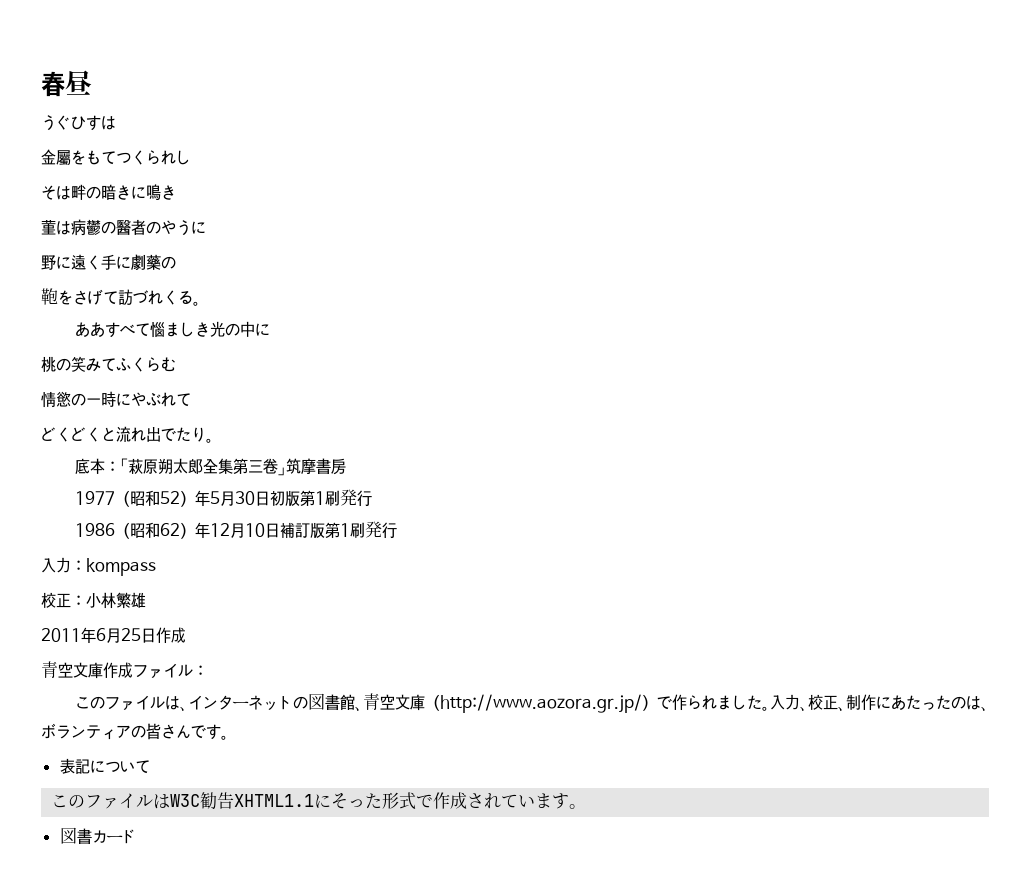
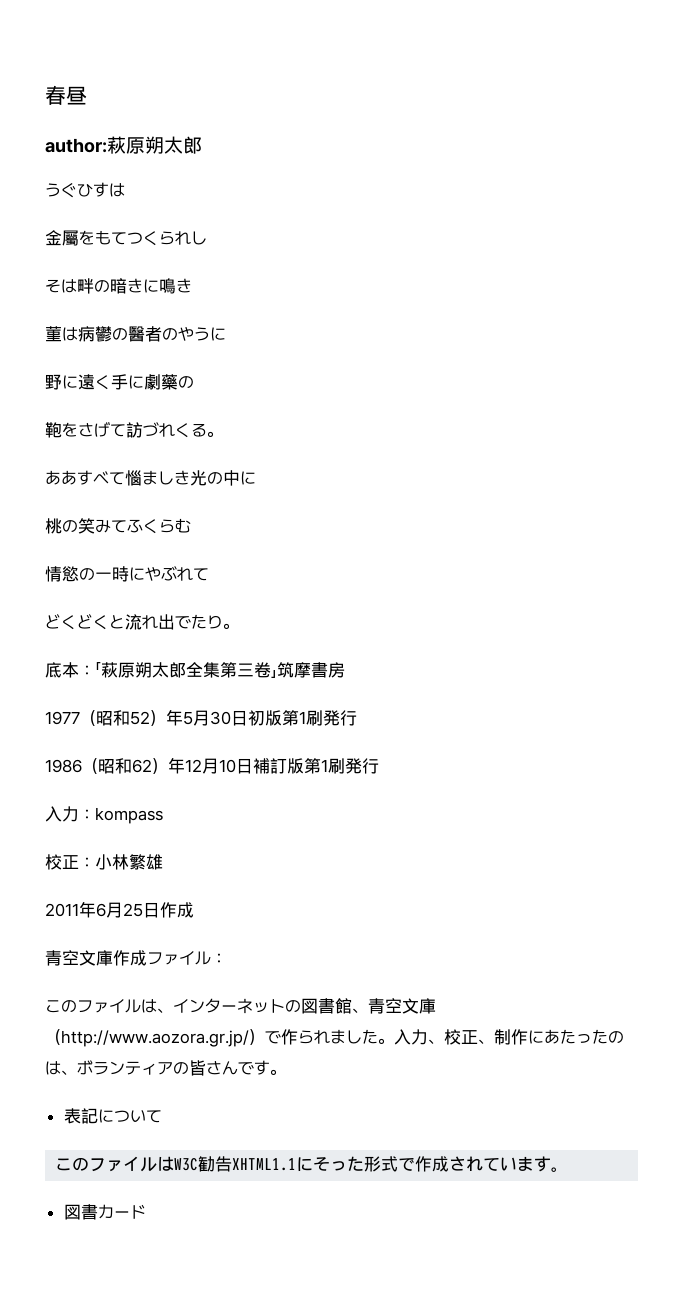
(92, 82) none -> [45,136,202,154] // author:萩原朔太郎

